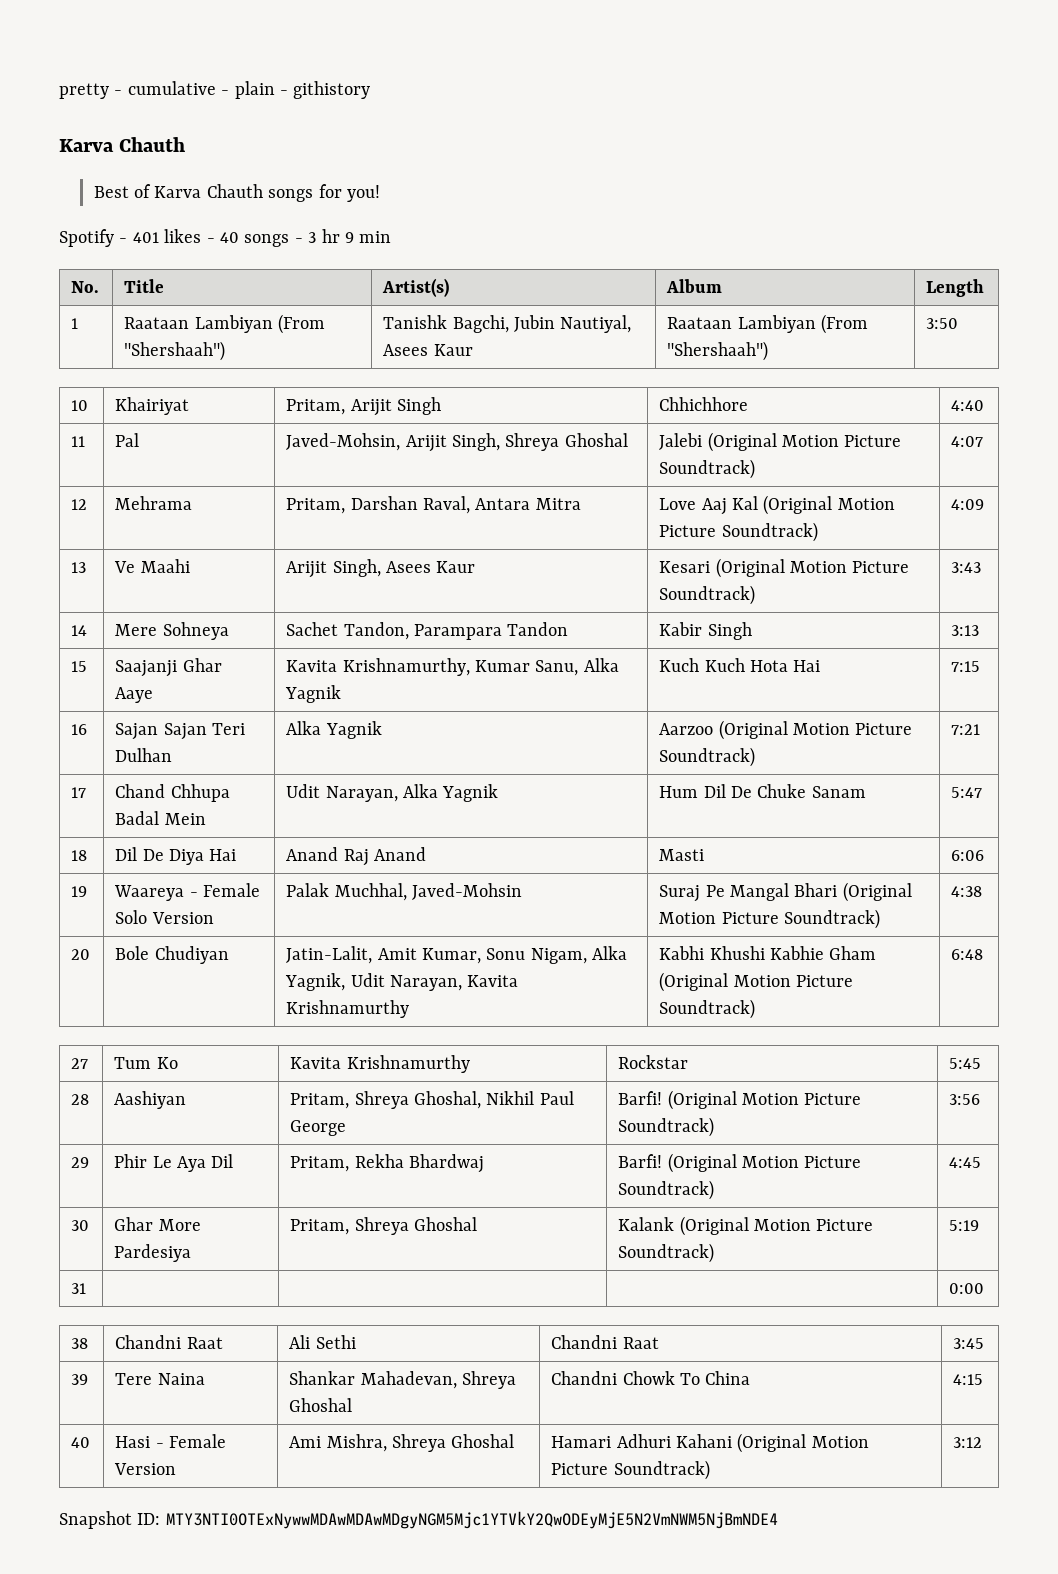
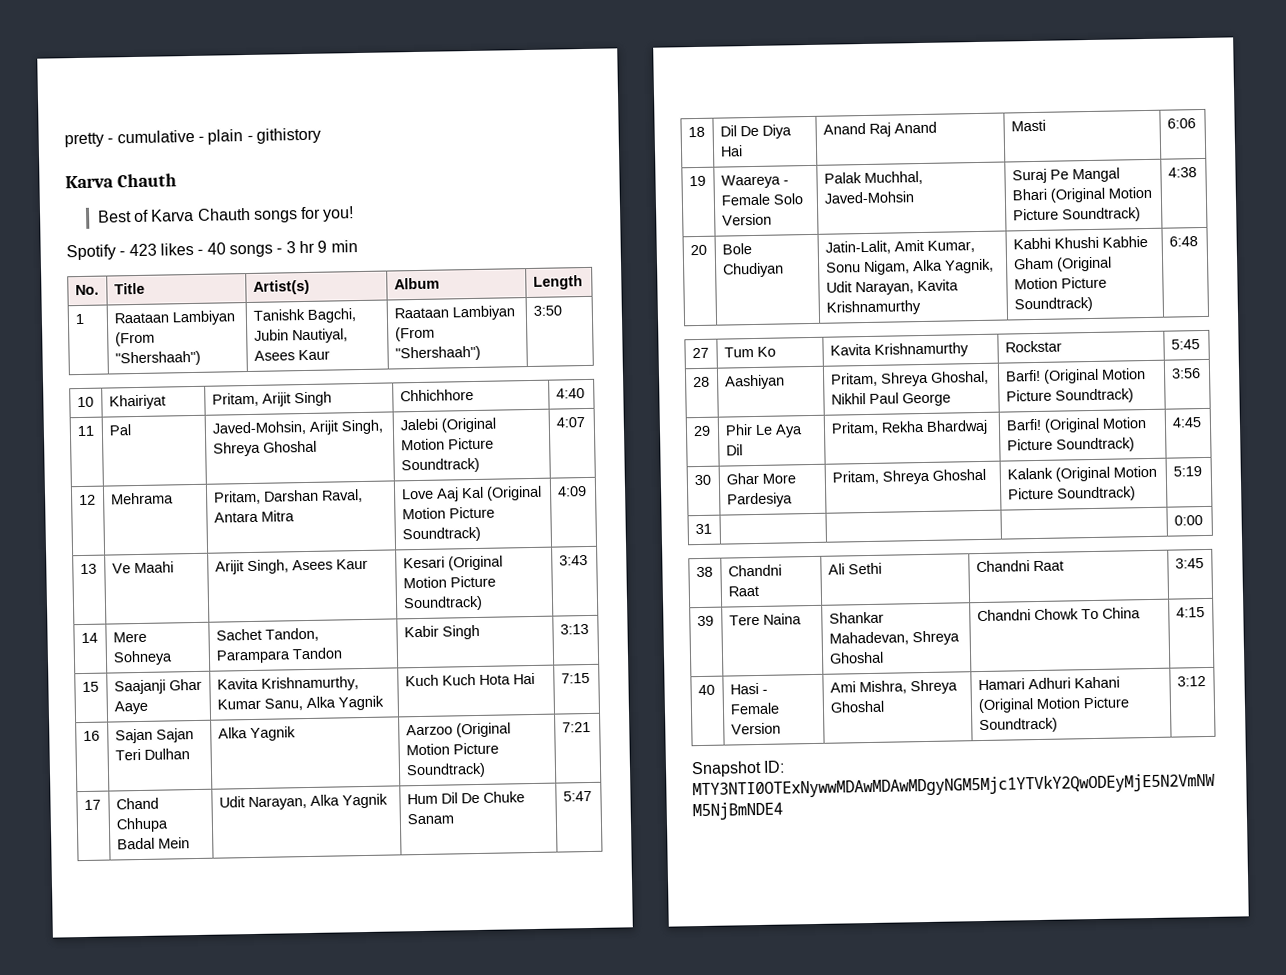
[132,232,159,243] 401 -> [128,243,157,257] 423

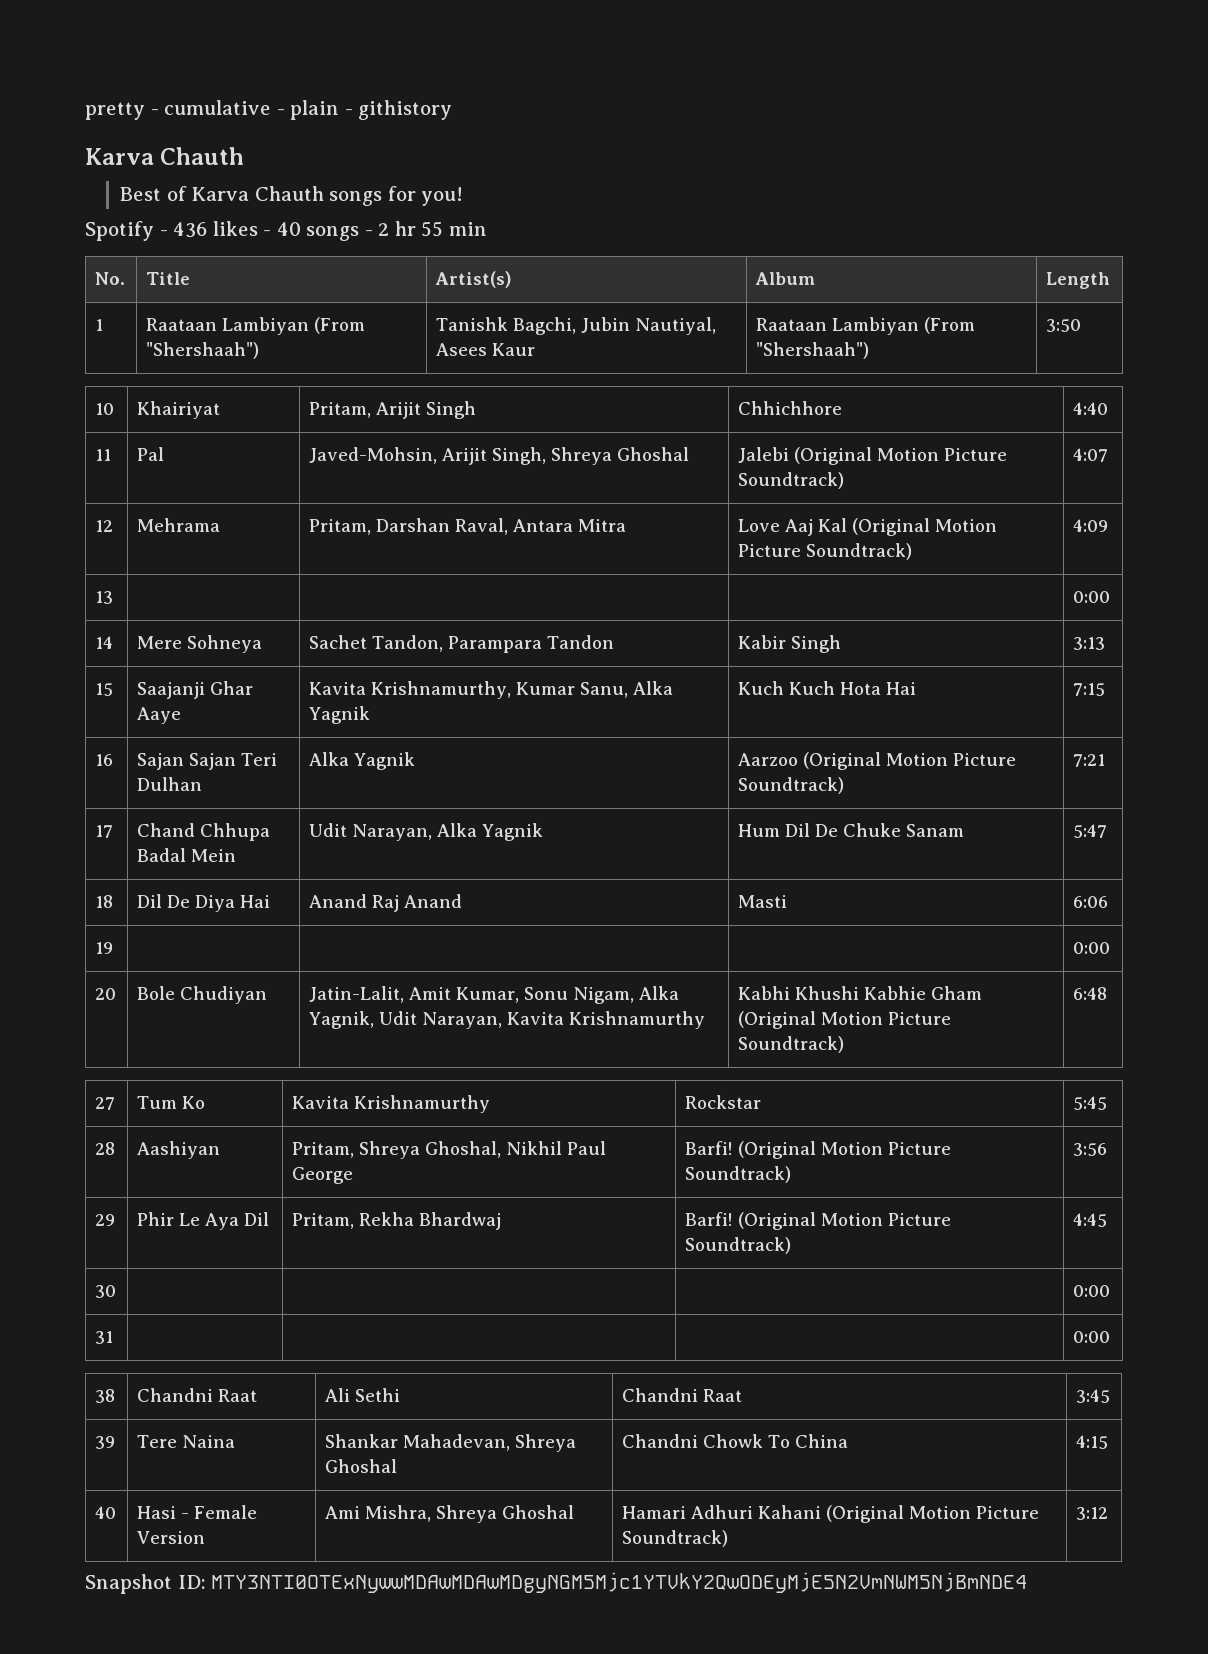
[128,243,157,257] 423 -> [173,222,208,238] 436
[285,240,328,254] 3 hr 9 -> [378,221,444,237] 2 hr 55
[111,561,174,574] [214,558,368,575] [402,555,503,571] [402,575,496,589] [402,595,483,612] [558,555,588,566] Ve Maahi | Arijit Singh, Asees Kaur | Kesari (Original Motion Picture Soundtrack) | 3:43 -> [1073,591,1111,603] | | | 0:00
[720,174,789,189] [720,193,803,206] [721,213,772,226] [823,170,923,186] [823,191,914,204] [1011,167,1120,184] [1011,186,1152,203] [1012,207,1141,223] [1167,167,1197,178] Waareya - Female Solo Version | Palak Muchhal, Javed-Mohsin | Suraj Pe Mangal Bhari (Original Motion Picture Soundtrack) | 4:38 -> [1073,942,1111,954] | | | 0:00
[725,472,796,485] [726,492,793,508] [831,468,986,485] [1006,465,1157,482] [1007,486,1136,502] [1172,466,1202,477] Ghar More Pardesiya | Pritam, Shreya Ghoshal | Kalank (Original Motion Picture Soundtrack) | 5:19 -> [1073,1285,1111,1297] | | | 0:00

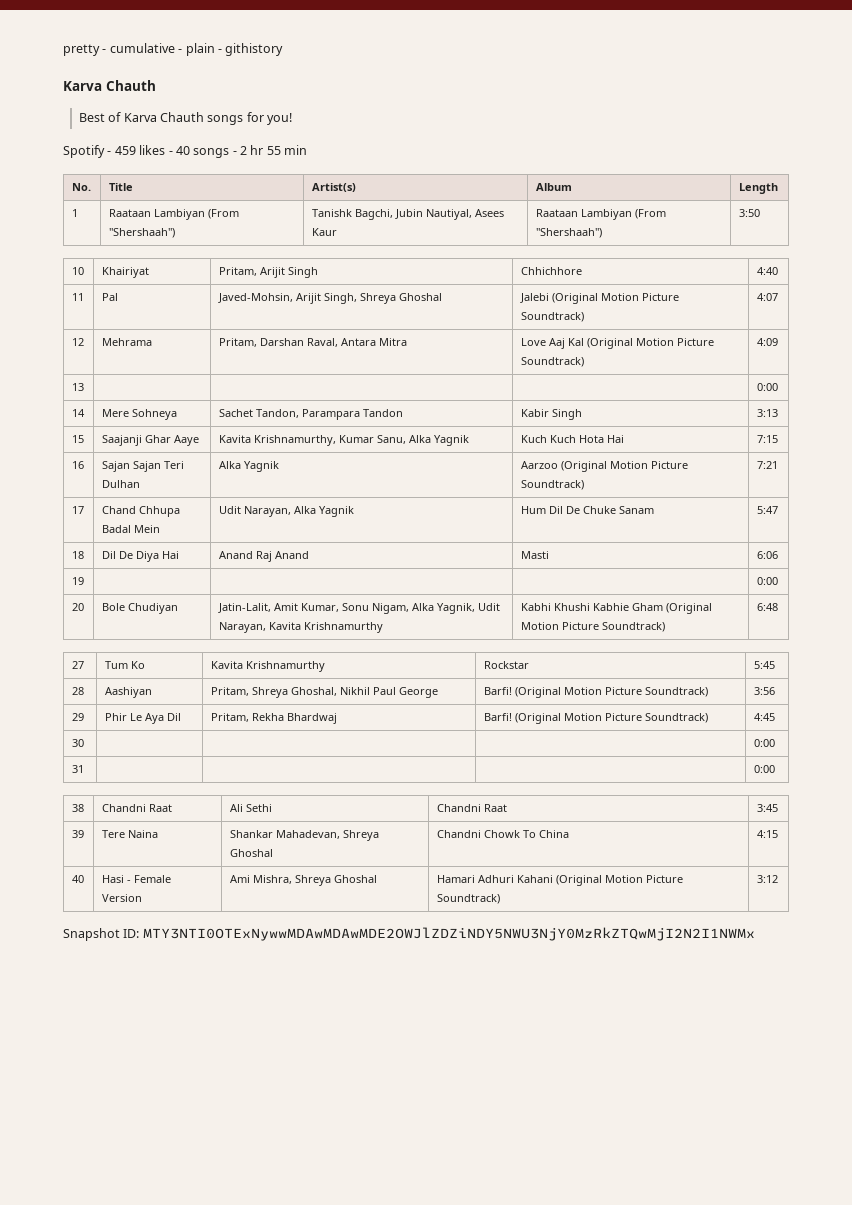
[173,222,208,238] 436 -> [114,146,136,155] 459
[211,1572,1028,1593] MTY3NTI0OTExNywwMDAwMDAwMDgyNGM5Mjc1YTVkY2QwODEyMjE5N2VmNWM5NjBmNDE4 -> [142,927,755,941] MTY3NTI0OTExNywwMDAwMDAwMDE2OWJlZDZiNDY5NWU3NjY0MzRkZTQwMjI2N2I1NWMx

